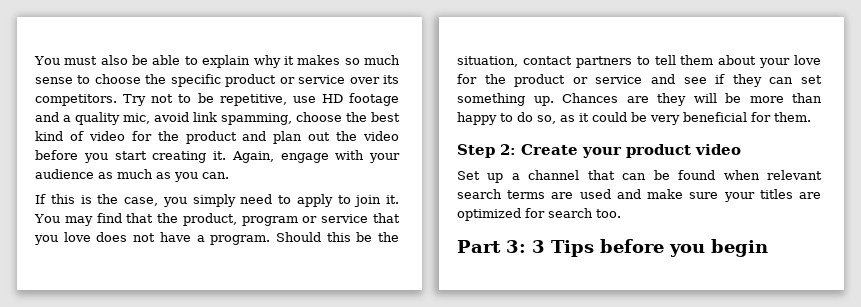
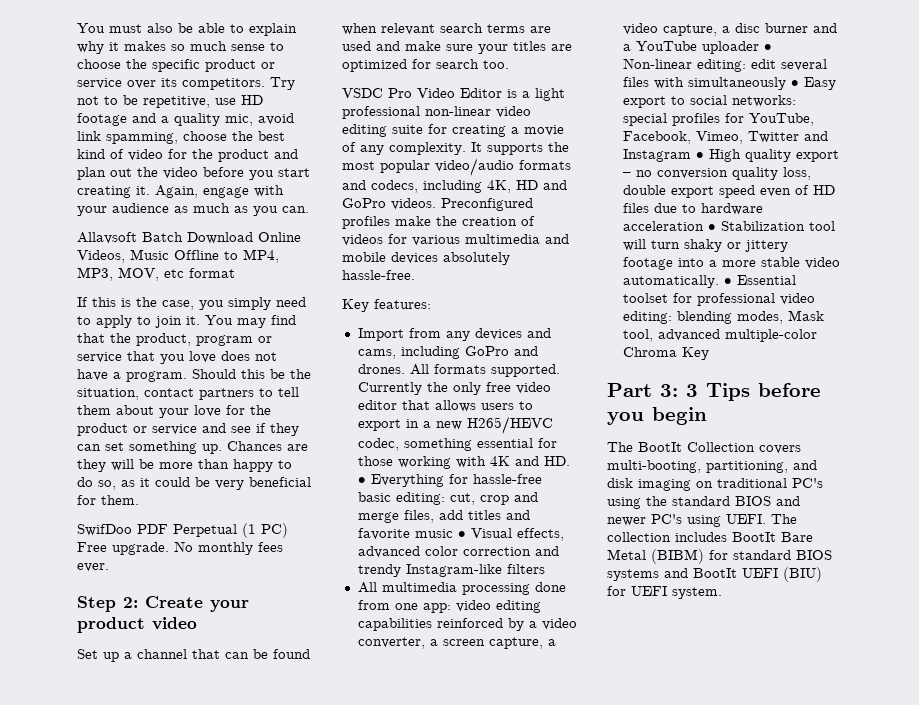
(229, 175) none -> [77,232,301,244] [77,249,279,263] [77,267,235,281] // Allavsoft Batch Download Online Videos, Music Offline to MP4, MP3, MOV, etc format
(811, 117) none -> [77,523,288,538] [77,541,283,555] [77,563,109,572] // SwifDoo PDF Perpetual (1 PC) Free upgrade. No monthly fees ever.
(621, 213) none -> [342,88,565,101] [342,106,531,119] [342,124,564,137] [342,142,569,155] [342,158,571,176] [342,180,567,193] [342,198,533,211] [342,216,535,229] [342,234,569,246] [342,252,510,265] [342,270,415,280] [342,299,431,312] [357,328,551,341] [357,346,538,359] [357,364,560,377] [357,382,551,395] [357,400,533,412] [357,416,553,434] [357,438,557,451] [357,456,570,469] [357,474,542,487] [357,492,538,505] [357,510,530,523] [357,528,564,541] [357,546,559,558] [357,564,545,577] [357,582,566,595] [357,600,541,613] [357,618,577,631] [357,637,556,649] [622,23,837,36] [622,41,772,54] [622,58,827,72] [622,77,836,90] [622,95,796,108] [622,113,814,126] [622,131,828,144] [622,149,839,162] [622,167,811,180] [622,185,835,198] [622,203,763,215] [622,221,835,231] [622,239,788,252] [622,257,840,270] [622,275,796,288] [622,293,815,306] [622,310,824,324] [622,329,817,342] [622,347,709,360] // VSDC Pro Video Editor is a light professional non-linear video editing suite for creating a movie of any complexity. It supports the most popular video/audio formats and codecs, including 4K, HD and GoPro videos. Preconfigured profiles make the creation of videos for various multimedia and mobile devices absolutely hassle-free. // Key features: // Import from any devices and cams, including GoPro and drones. All formats supported. Сurrently the only free video editor that allows users to export in a new H265/HEVC codec, something essential for those working with 4K and HD. • Everything for hassle-free basic editing: cut, crop and merge files, add titles and favorite music • Visual effects, advanced color correction and trendy Instagram-like filters // All multimedia processing done from one app: video editing capabilities reinforced by a video converter, a screen capture, a video capture, a disc burner and a YouTube uploader • Non-linear editing: edit several files with simultaneously • Easy export to social networks: special profiles for YouTube, Facebook, Vimeo, Twitter and Instagram • High quality export – no conversion quality loss, double export speed even of HD files due to hardware acceleration • Stabilization tool will turn shaky or jittery footage into a more stable video automatically. • Essential toolset for professional video editing: blending modes, Mask tool, advanced multiple-color Chroma Key
(768, 248) none -> [607,442,801,454] [607,460,817,473] [607,478,823,491] [607,496,800,509] [607,514,797,527] [607,532,813,542] [607,549,832,564] [607,567,822,582] [607,586,722,599] // The BootIt Collection covers multi-booting, partitioning, and disk imaging on traditional PC's using the standard BIOS and newer PC's using UEFI. The collection includes BootIt Bare Metal (BIBM) for standard BIOS systems and BootIt UEFI (BIU) for UEFI system.

